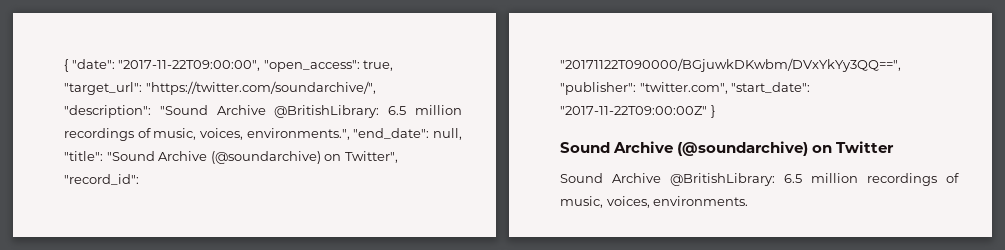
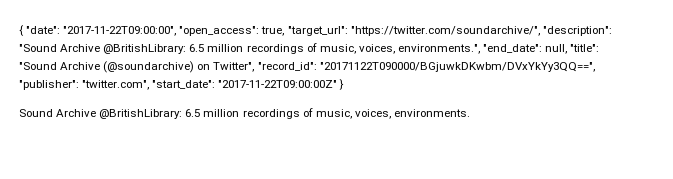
[560,141,895,156] // Sound Archive (@soundarchive) on Twitter -> (345, 84) none

